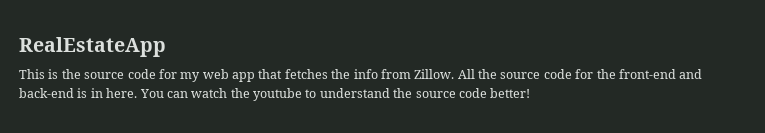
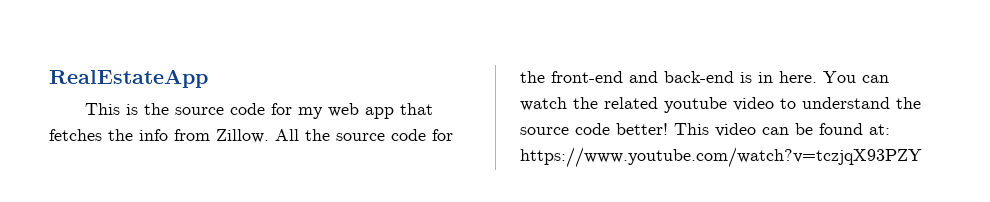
[253,88,302,101] youtube -> [604,97,774,113] related youtube video
(531, 93) none -> [674,123,890,137] [520,147,922,168] This video can be found at: https://www.youtube.com/watch?v=tczjqX93PZY

